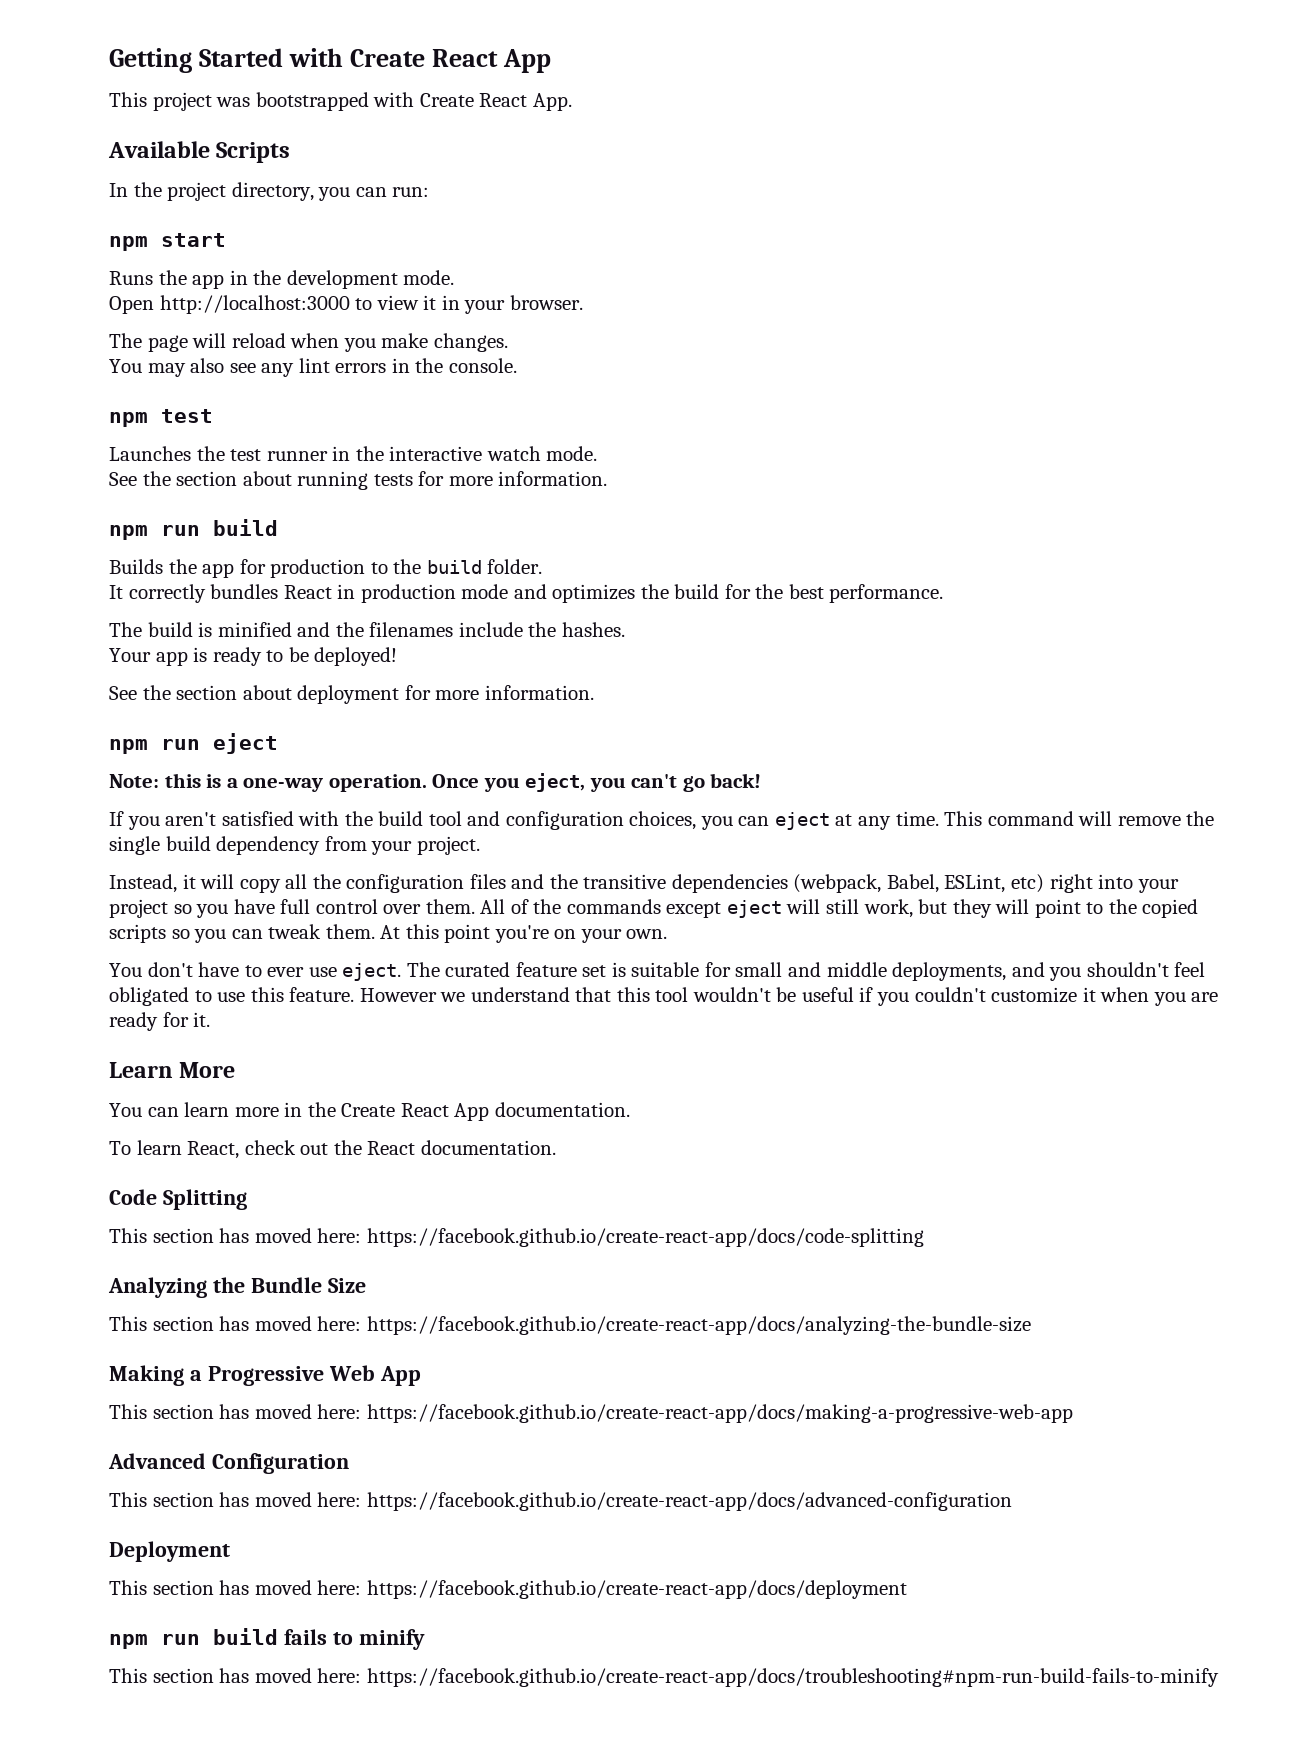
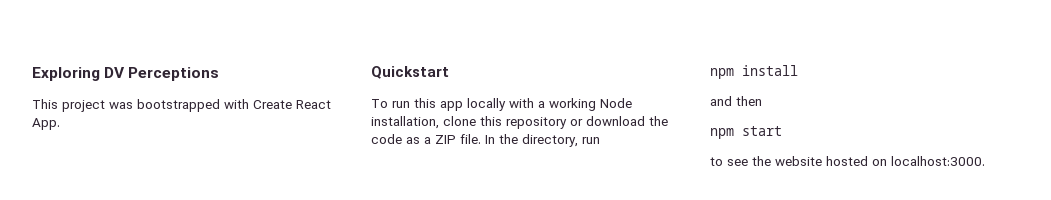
[109,48,552,73] Getting Started with Create React App -> [32,67,220,81] Exploring DV Perceptions
[108,141,291,163] [109,182,430,201] [109,233,226,251] [109,270,455,289] [109,295,583,314] [109,333,508,352] [109,358,517,377] [109,409,213,427] [109,446,598,461] [109,471,608,490] [109,519,278,540] [109,559,543,578] [109,584,944,603] [109,622,625,637] [109,647,398,666] [109,685,594,704] [109,733,278,754] [109,773,762,792] [109,811,1215,830] [109,836,480,855] [109,874,1179,893] [109,899,1199,918] [109,924,668,943] [109,962,1206,981] [109,987,1219,1006] [109,1012,211,1031] [109,1062,236,1078] [109,1102,630,1121] [109,1140,556,1159] [109,1189,247,1210] [109,1228,924,1247] [108,1277,366,1298] [109,1316,1031,1335] [109,1365,421,1386] [109,1404,1073,1423] [108,1453,349,1474] [109,1492,1012,1511] [109,1541,230,1562] [109,1580,907,1599] [109,1628,425,1650] [109,1668,1219,1687] Available Scripts // In the project directory, you can run: // npm start // Runs the app in the development mode. // Open http://localhost:3000 to view it in your browser. // The page will reload when you make changes. // You may also see any lint errors in the console. // npm test // Launches the test runner in the interactive watch mode. // See the section about running tests for more information. // npm run build // Builds the app for production to the build folder. // It correctly bundles React in production mode and optimizes the build for the best performance. // The build is minified and the filenames include the hashes. // Your app is ready to be deployed! // See the section about deployment for more information. // npm run eject // Note: this is a one-way operation. Once you eject, you can't go back! // If you aren't satisfied with the build tool and configuration choices, you can eject at any time. This command will remove the single build dependency from your project. // Instead, it will copy all the configuration files and the transitive dependencies (webpack, Babel, ESLint, etc) right into your project so you have full control over them. All of the commands except eject will still work, but they will point to the copied scripts so you can tweak them. At this point you're on your own. // You don't have to ever use eject. The curated feature set is suitable for small and middle deployments, and you shouldn't feel obligated to use this feature. However we understand that this tool wouldn't be useful if you couldn't customize it when you are ready for it. // Learn More // You can learn more in the Create React App documentation. // To learn React, check out the React documentation. // Code Splitting // This section has moved here: https://facebook.github.io/create-react-app/docs/code-splitting // Analyzing the Bundle Size // This section has moved here: https://facebook.github.io/create-react-app/docs/analyzing-the-bundle-size // Making a Progressive Web App // This section has moved here: https://facebook.github.io/create-react-app/docs/making-a-progressive-web-app // Advanced Configuration // This section has moved here: https://facebook.github.io/create-react-app/docs/advanced-configuration // Deployment // This section has moved here: https://facebook.github.io/create-react-app/docs/deployment // npm run build fails to minify // This section has moved here: https://facebook.github.io/create-react-app/docs/troubleshooting#npm-run-build-fails-to-minify -> [371,66,449,79] [371,98,632,111] [371,116,668,129] [371,134,600,147] [710,65,798,79] [710,96,762,106] [710,126,782,139] [710,156,985,166] Quickstart // To run this app locally with a working Node installation, clone this repository or download the code as a ZIP file. In the directory, run // npm install // and then // npm start // to see the website hosted on localhost:3000.

